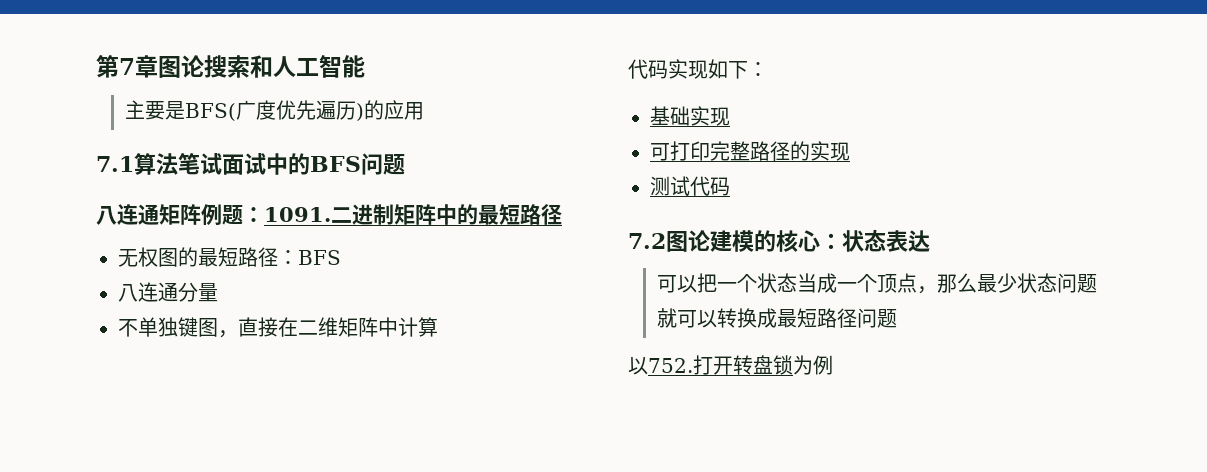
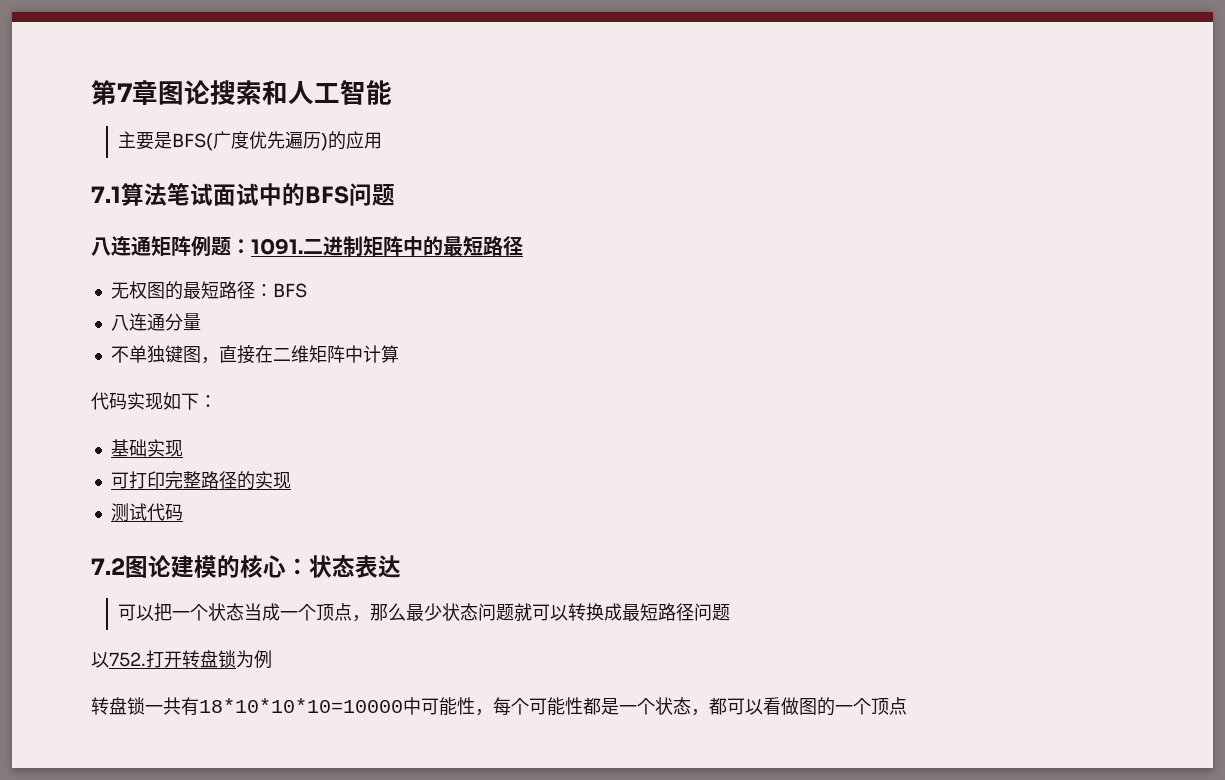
(833, 365) none -> [91,697,907,716] // 转盘锁一共有18*10*10*10=10000中可能性，每个可能性都是一个状态，都可以看做图的一个顶点

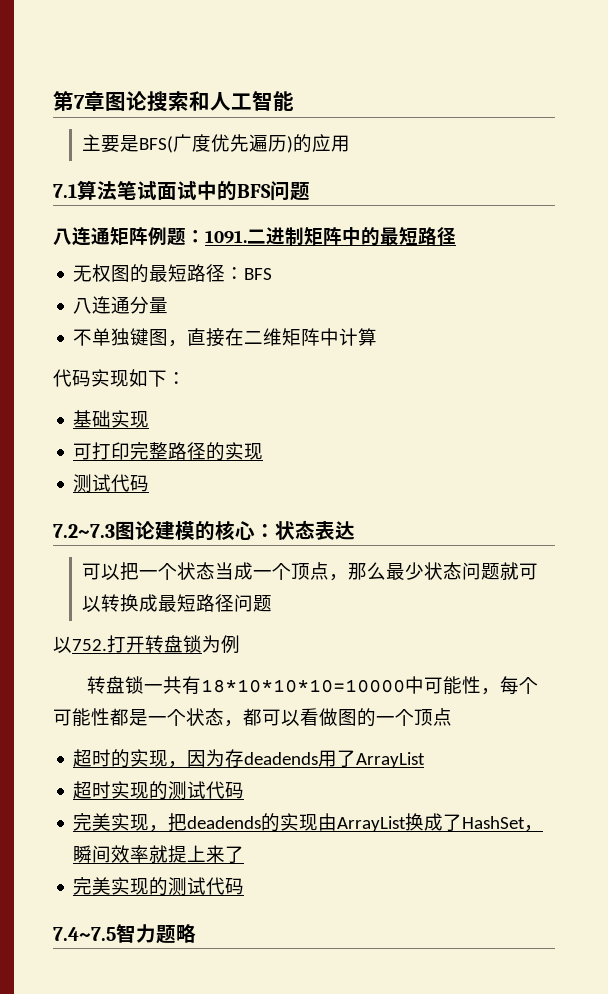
[91,558,125,575] 7.2 -> [53,524,115,538] 7.2~7.3
(907, 706) none -> [73,749,426,768] [73,781,245,800] [73,813,544,832] [73,845,245,863] [73,877,245,896] [53,923,196,944] // 超时的实现，因为存deadends用了ArrayList // 超时实现的测试代码 // 完美实现，把deadends的实现由ArrayList换成了HashSet，瞬间效率就提上来了 // 完美实现的测试代码 // 7.4~7.5智力题略

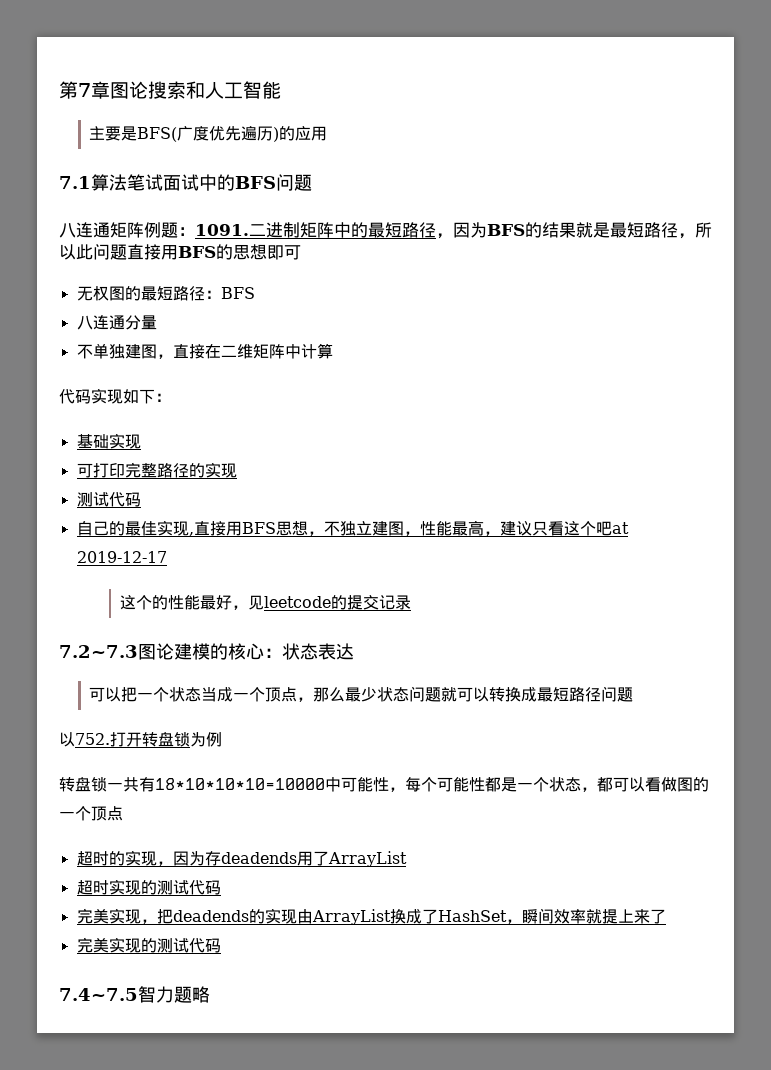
(456, 236) none -> [436,222,712,239] [59,244,301,260] ，因为BFS的结果就是最短路径，所以此问题直接用BFS的思想即可
[130,328,150,346] 键 -> [124,344,141,359] 建
(150, 483) none -> [76,520,629,536] [76,551,167,563] [119,595,411,610] // 自己的最佳实现,直接用BFS思想，不独立建图，性能最高，建议只看这个吧at 2019-12-17 // 这个的性能最好，见leetcode的提交记录

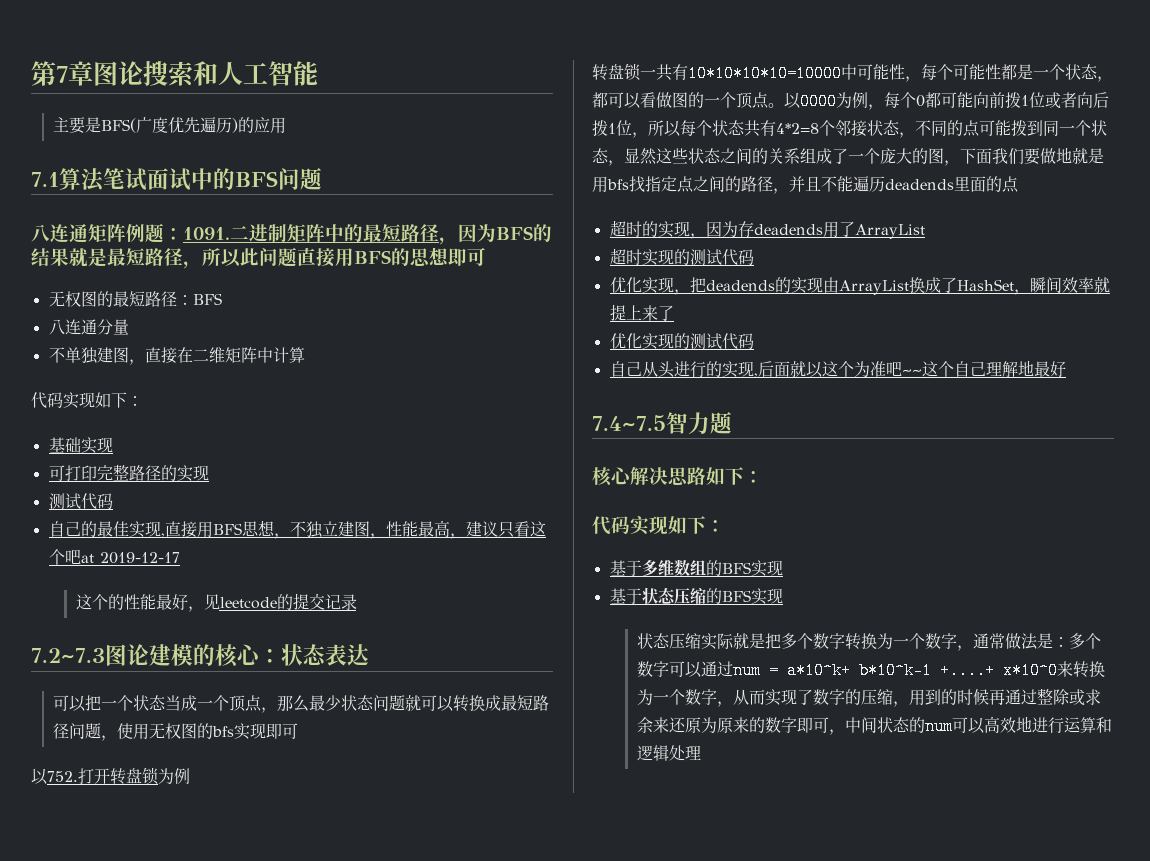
(634, 694) none -> [101,723,299,741] ，使用无权图的bfs实现即可
[155,778,325,790] 18*10*10*10=10000 -> [688,65,842,82] 10*10*10*10=10000
(123, 813) none -> [768,92,1109,110] [592,120,1107,138] [592,147,1104,166] [592,176,1019,194] 。以0000为例，每个0都可能向前拨1位或者向后拨1位，所以每个状态共有4*2=8个邻接状态，不同的点可能拨到同一个状态，显然这些状态之间的关系组成了一个庞大的图，下面我们要做地就是用bfs找指定点之间的路径，并且不能遍历deadends里面的点
[76,908,109,924] 完美 -> [609,277,642,293] 优化
[76,937,221,953] [59,986,210,1003] 完美实现的测试代码 // 7.4~7.5智力题略 -> [609,333,754,350] [609,360,1066,378] [592,411,732,435] [592,467,763,486] [592,516,725,535] [609,559,783,577] [609,587,783,605] [636,633,1101,651] [636,661,1105,679] [636,688,1101,707] [636,716,1112,735] [636,745,701,761] 优化实现的测试代码 // 自己从头进行的实现,后面就以这个为准吧~~这个自己理解地最好 // 7.4~7.5智力题 // 核心解决思路如下： // 代码实现如下： // 基于多维数组的BFS实现 // 基于状态压缩的BFS实现 // 状态压缩实际就是把多个数字转换为一个数字，通常做法是：多个数字可以通过num = a*10^k+ b*10^k-1 +....+ x*10^0来转换为一个数字，从而实现了数字的压缩，用到的时候再通过整除或求余来还原为原来的数字即可，中间状态的num可以高效地进行运算和逻辑处理

